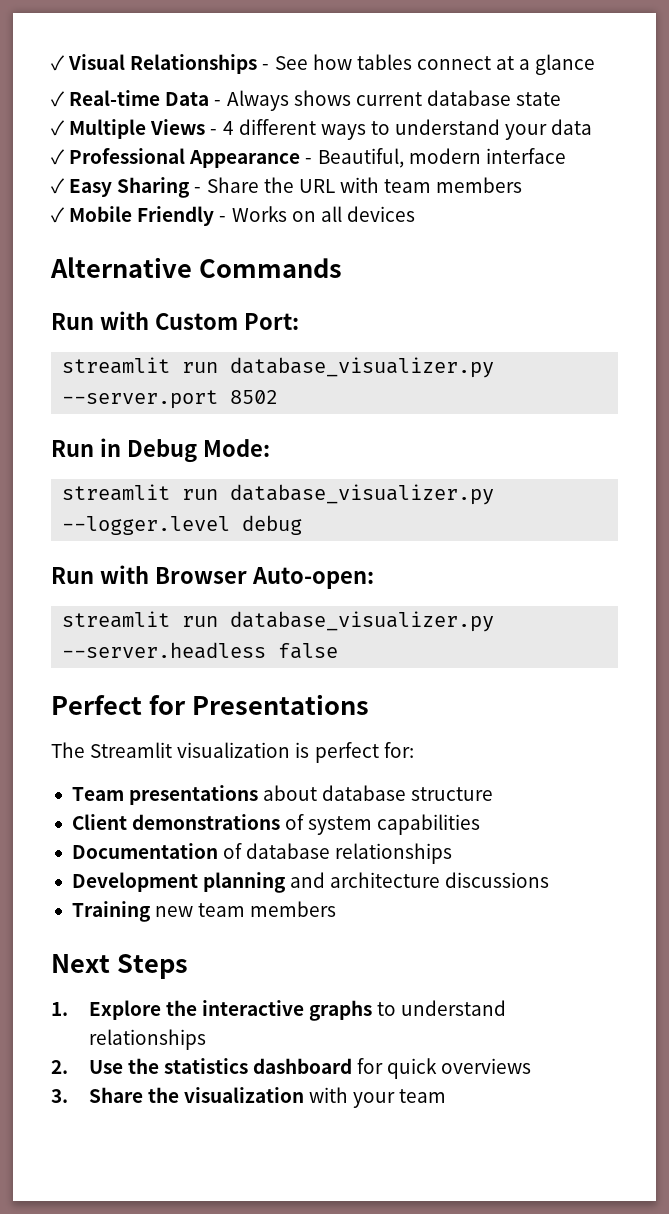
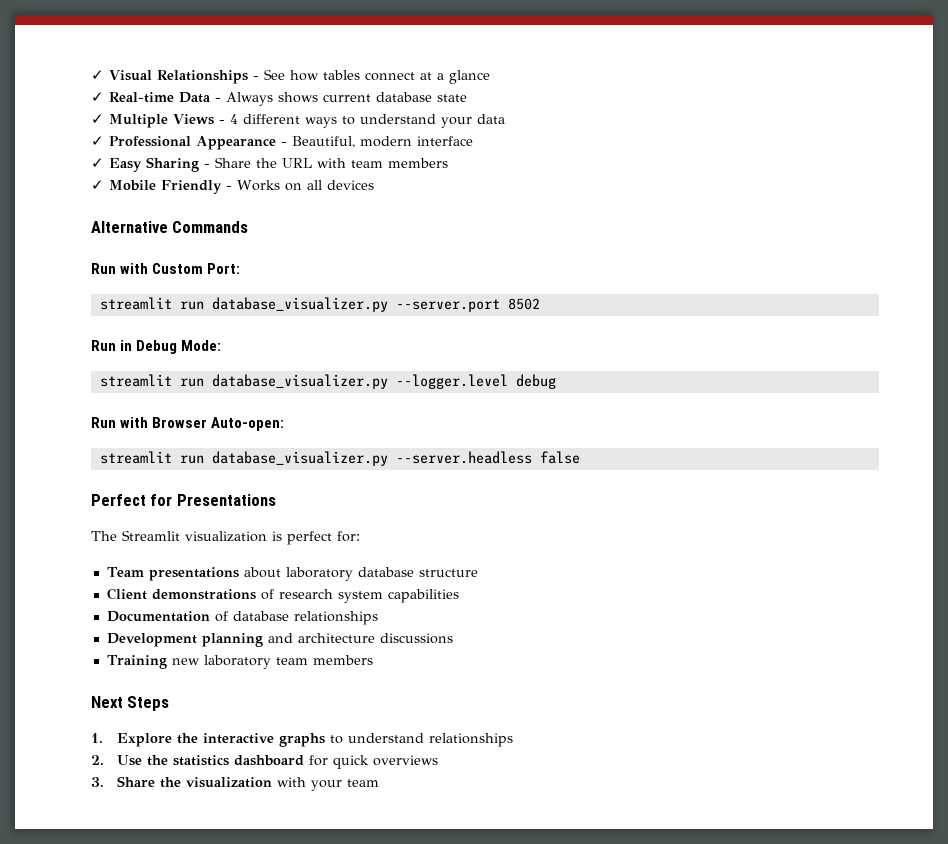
(318, 793) none -> [285,567,353,581] laboratory
(305, 822) none -> [278,589,333,599] research
(194, 911) none -> [203,655,271,669] laboratory

